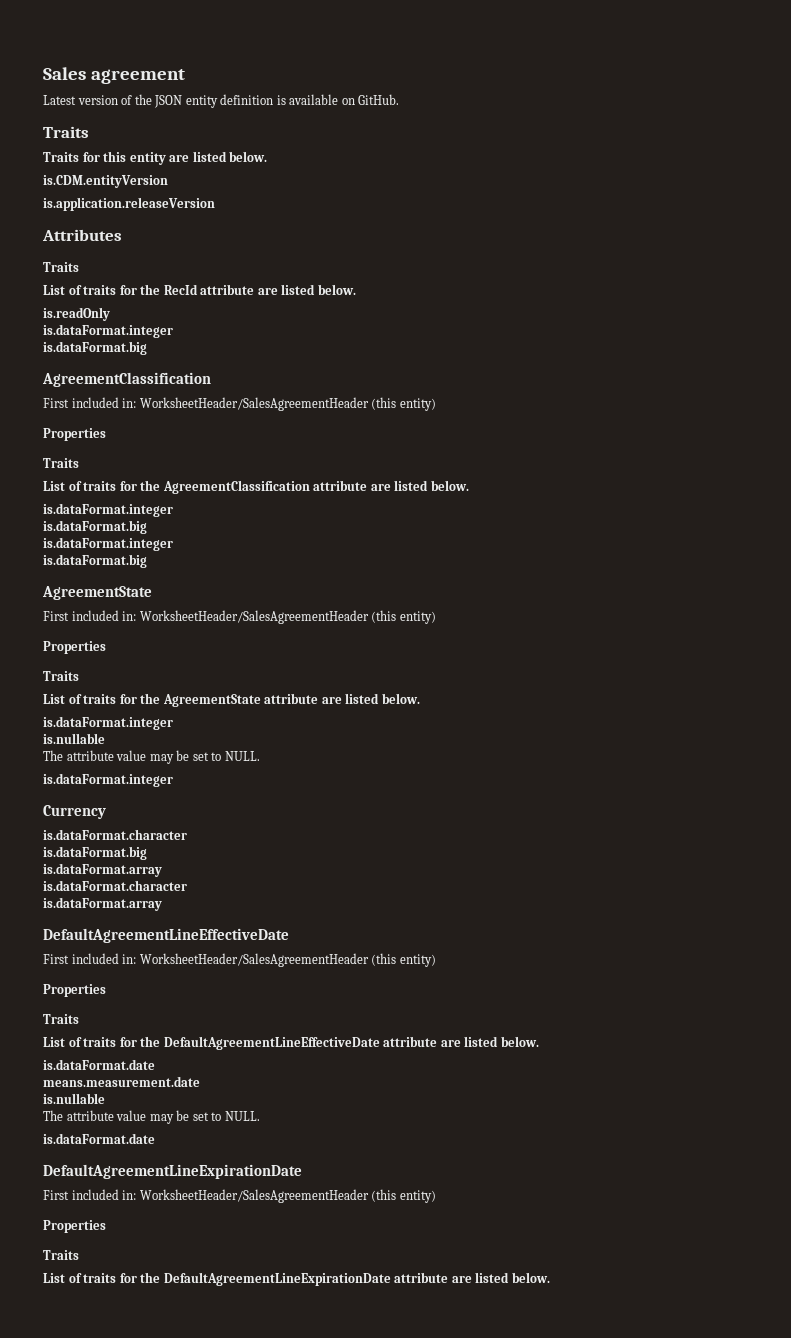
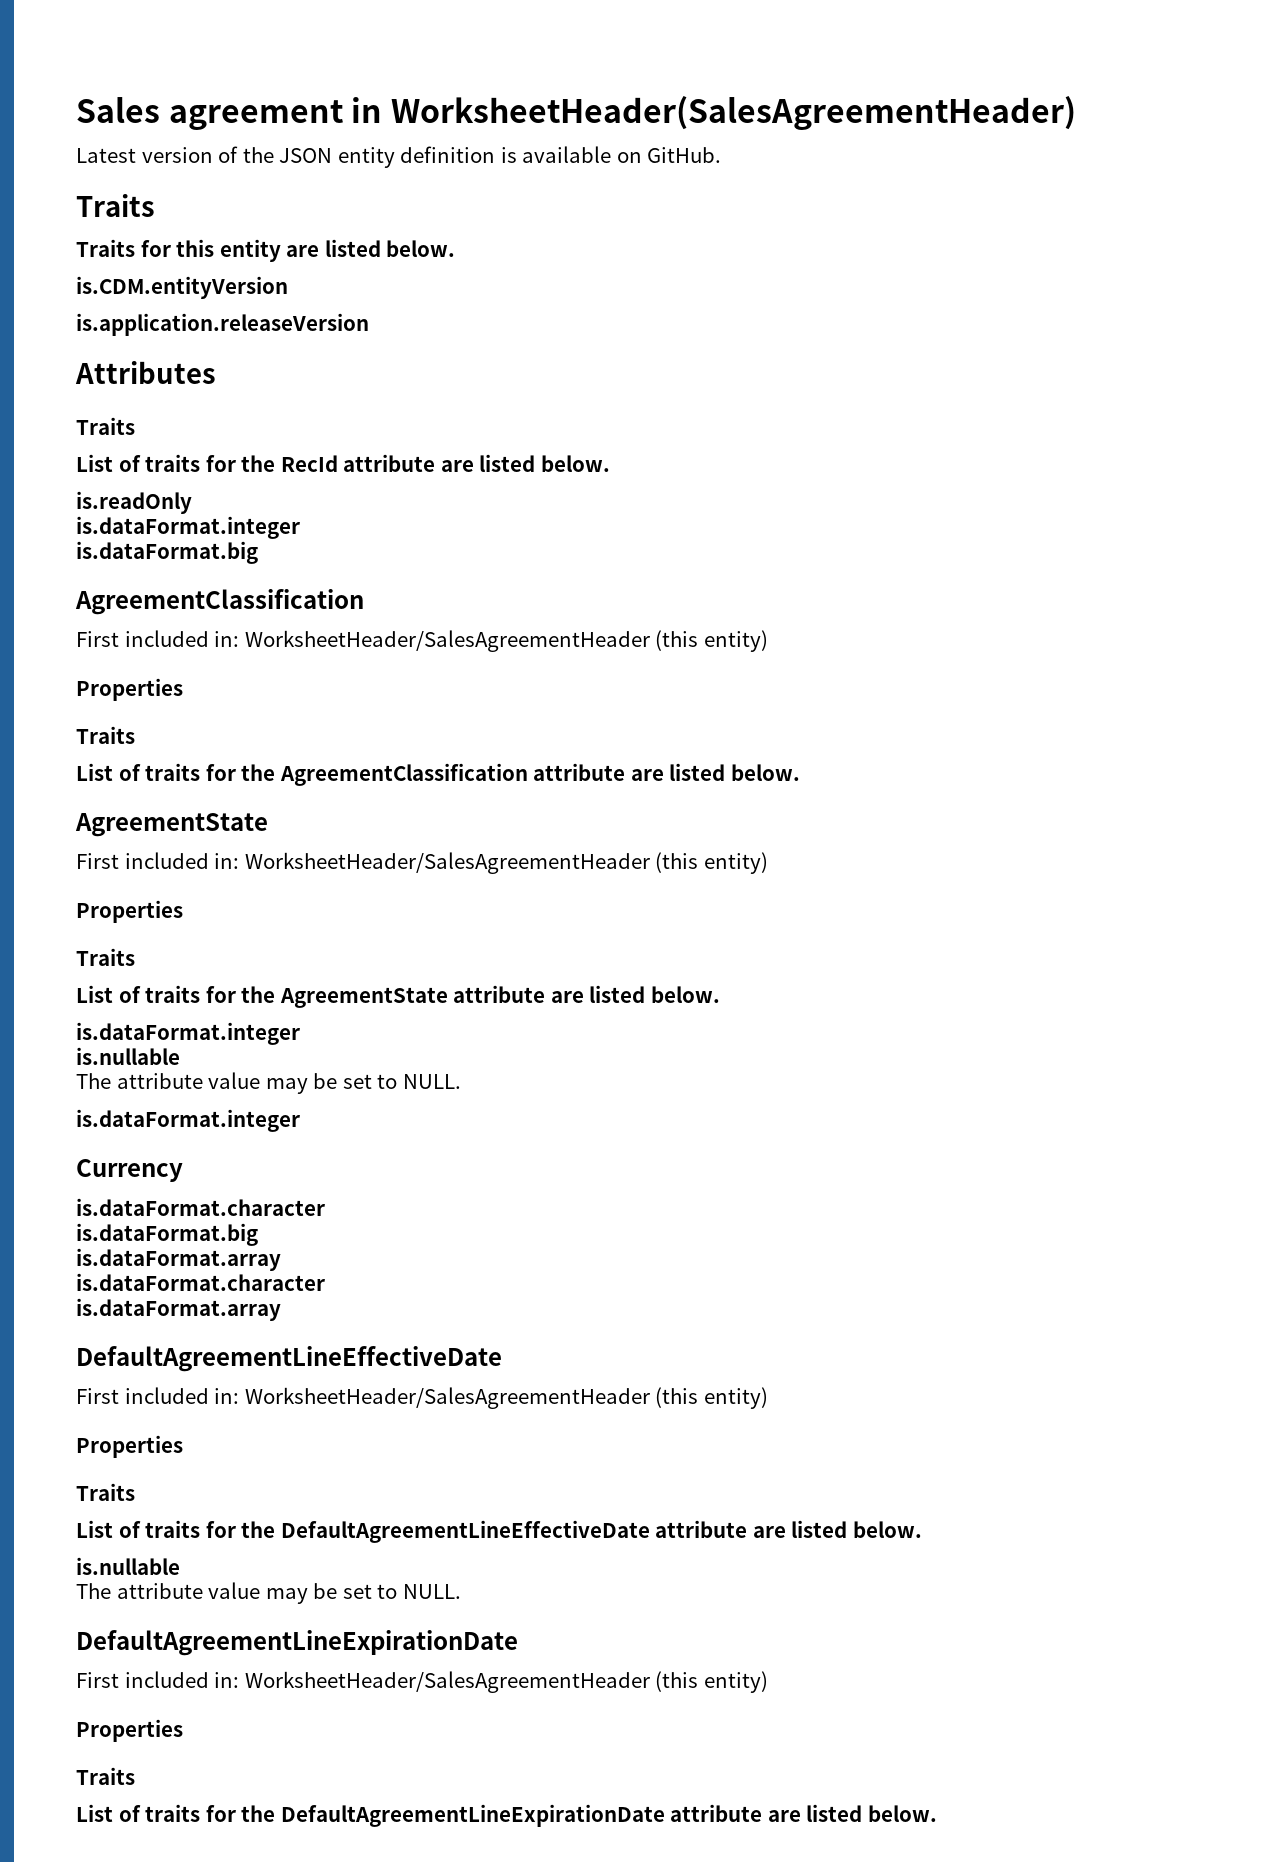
(185, 76) none -> [351,96,1076,131] in WorksheetHeader(SalesAgreementHeader)
[43,503,173,517] [43,520,147,534] [43,537,173,551] [43,554,147,568] // is.dataFormat.integer // is.dataFormat.big // is.dataFormat.integer // is.dataFormat.big -> (800, 772) none
[43,1059,155,1070] [43,1076,200,1087] [43,1093,105,1104] [43,1110,260,1124] [43,1133,155,1144] // is.dataFormat.date // means.measurement.date // is.nullable // The attribute value may be set to NULL. // is.dataFormat.date -> [76,1557,180,1575] [76,1582,461,1604] // is.nullable // The attribute value may be set to NULL.

